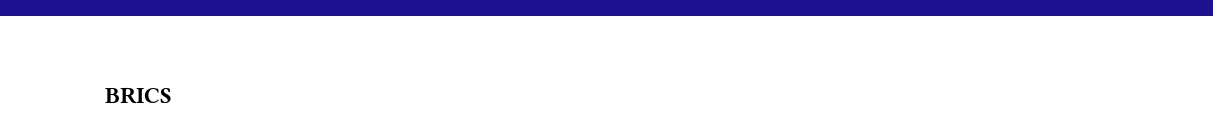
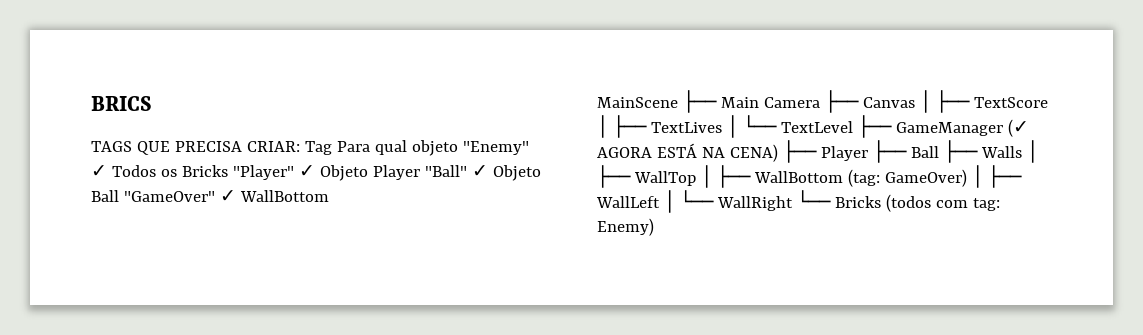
(172, 95) none -> [91,140,529,156] [91,165,541,181] [91,190,329,202] [597,90,1048,113] [597,115,1029,138] [597,140,1038,163] [597,165,1022,188] [596,190,1000,213] [597,218,654,236] // TAGS QUE PRECISA CRIAR: Tag Para qual objeto "Enemy" ✓ Todos os Bricks "Player" ✓ Objeto Player "Ball" ✓ Objeto Ball "GameOver" ✓ WallBottom // MainScene ├── Main Camera ├── Canvas │ ├── TextScore │ ├── TextLives │ └── TextLevel ├── GameManager (✓ AGORA ESTÁ NA CENA) ├── Player ├── Ball ├── Walls │ ├── WallTop │ ├── WallBottom (tag: GameOver) │ ├── WallLeft │ └── WallRight └── Bricks (todos com tag: Enemy)

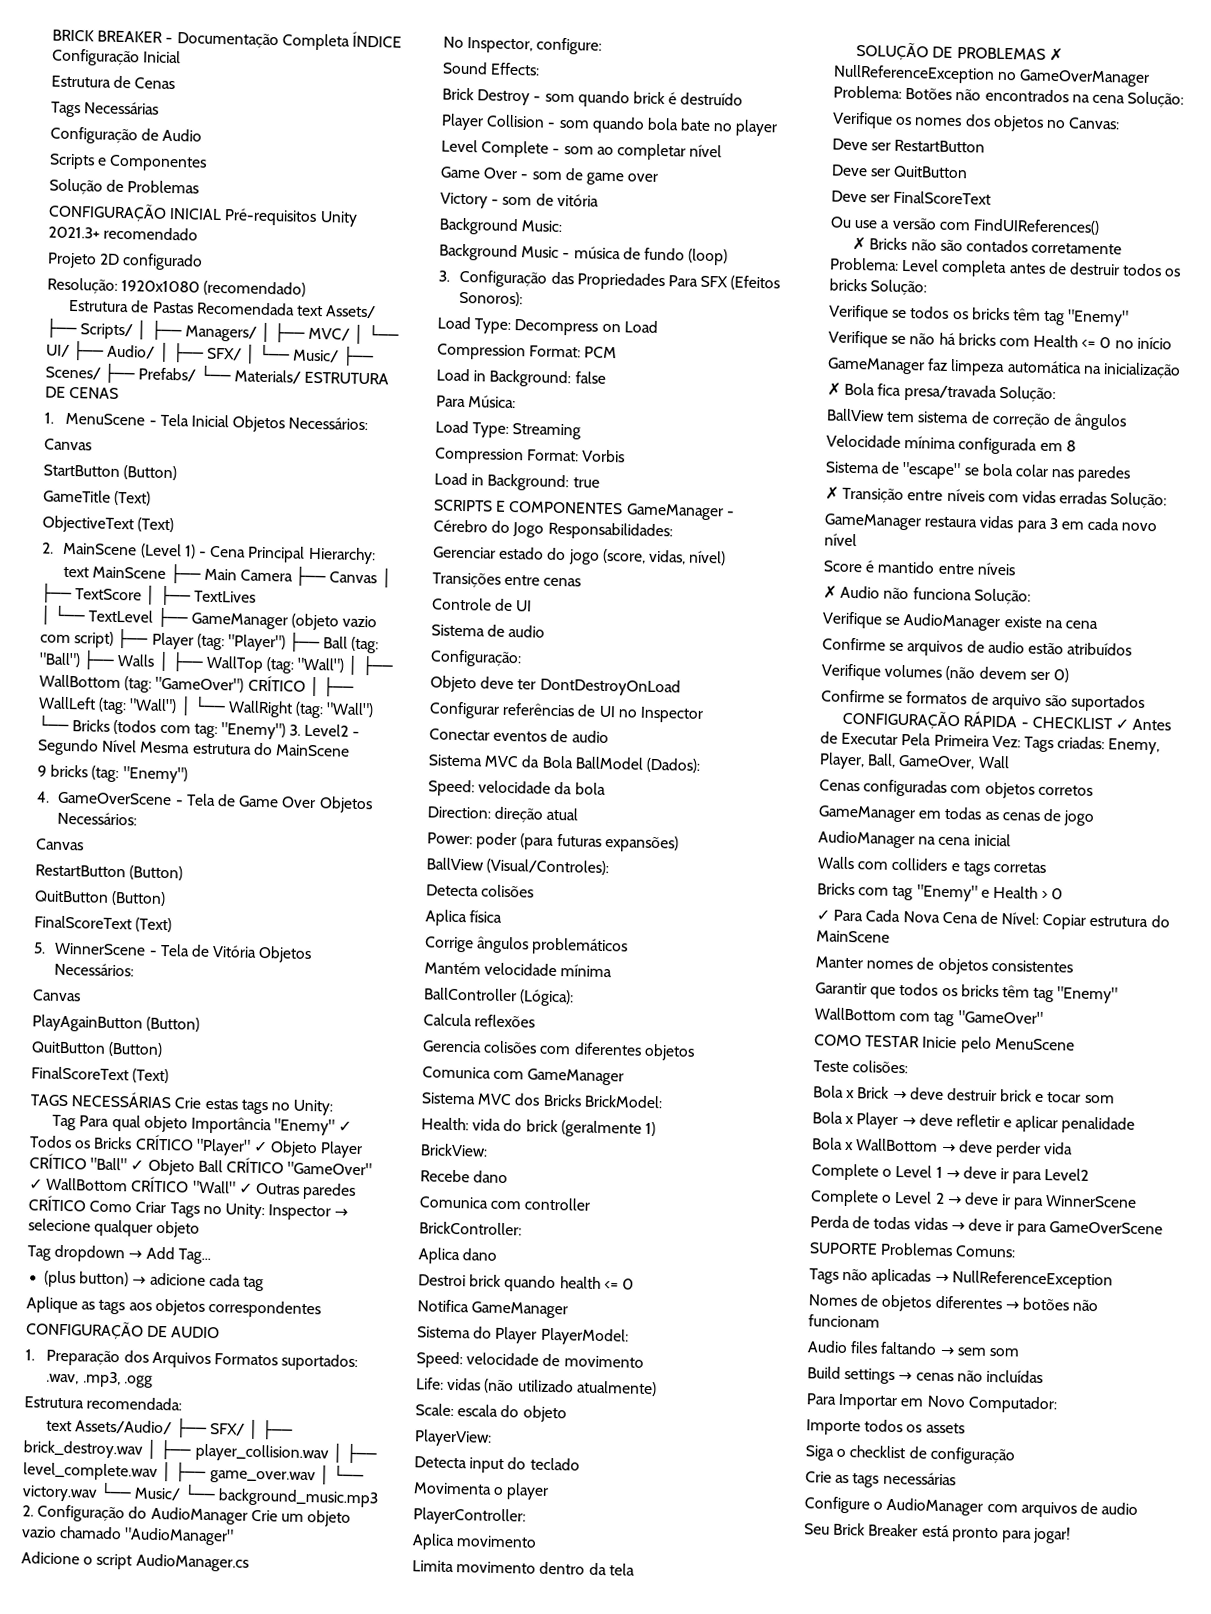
[91,96,152,111] [91,140,529,156] [91,165,541,181] [91,190,329,202] BRICS // TAGS QUE PRECISA CRIAR: Tag Para qual objeto "Enemy" ✓ Todos os Bricks "Player" ✓ Objeto Player "Ball" ✓ Objeto Ball "GameOver" ✓ WallBottom // -> [52,29,402,51] [52,48,182,67] [51,75,176,90] [50,101,160,118] [50,126,203,145] [49,153,208,172] [49,178,200,195] [48,202,358,227] [48,226,199,241] [47,252,204,271] [47,277,307,297] [69,299,377,319] [46,317,399,344] [46,340,374,367] [45,362,389,385] [45,386,120,399] [44,412,369,433] [44,438,92,451] [43,464,178,481] [43,489,152,506] [42,515,175,534] [42,542,376,565] [63,566,90,578] BRICK BREAKER - Documentação Completa ÍNDICE Configuração Inicial // Estrutura de Cenas // Tags Necessárias // Configuração de Audio // Scripts e Componentes // Solução de Problemas // CONFIGURAÇÃO INICIAL Pré-requisitos Unity 2021.3+ recomendado // Projeto 2D configurado // Resolução: 1920x1080 (recomendado) // Estrutura de Pastas Recomendada text Assets/ ├── Scripts/ │ ├── Managers/ │ ├── MVC/ │ └── UI/ ├── Audio/ │ ├── SFX/ │ └── Music/ ├── Scenes/ ├── Prefabs/ └── Materials/ ESTRUTURA DE CENAS // 1. MenuScene - Tela Inicial Objetos Necessários: // Canvas // StartButton (Button) // GameTitle (Text) // ObjectiveText (Text) // 2. MainScene (Level 1) - Cena Principal Hierarchy: // text
(722, 127) none -> (256, 596) //
[1007,119,1029,137] [597,140,939,163] (✓ AGORA ESTÁ NA CENA) ├── Player ├── Ball -> [290,613,378,631] [40,627,380,654] [39,652,81,668] (objeto vazio com script) ├── Player (tag: "Player") ├── Ball (tag: "Ball")
(696, 178) none -> [266,657,345,674] (tag: "Wall")
[884,169,967,187] GameOver) -> [155,675,306,693] "GameOver") CRÍTICO
(660, 202) none -> [98,697,178,715] (tag: "Wall")
(793, 203) none -> [295,701,375,719] (tag: "Wall")
[597,218,654,236] Enemy) -> [220,722,361,740] [37,738,350,757] [37,764,188,784] [36,791,373,814] [57,811,138,826] [36,838,84,851] [35,864,184,881] [34,890,167,907] [34,915,173,933] [33,942,313,964] [54,962,135,977] [32,989,81,1002] [32,1014,201,1033] [31,1041,164,1058] [31,1066,170,1084] [30,1091,334,1116] [52,1114,353,1136] [29,1134,364,1159] [29,1153,373,1176] [29,1176,357,1200] [28,1195,349,1221] [28,1218,201,1238] [27,1244,211,1265] [44,1270,264,1292] [26,1296,321,1319] [26,1320,221,1340] [25,1349,359,1372] [46,1371,153,1388] [24,1396,183,1411] [46,1417,294,1440] [23,1438,377,1464] [23,1461,364,1485] [22,1481,378,1508] [22,1504,352,1527] [21,1526,235,1546] [21,1551,249,1572] [443,36,603,55] [442,61,541,76] [442,87,744,108] [441,113,779,137] [441,139,723,161] [440,166,659,186] [440,192,599,209] [439,217,563,236] [439,243,729,266] [438,269,781,291] [459,290,524,307] [437,316,658,336] [437,343,618,361] [436,368,606,388] [436,395,517,409] [435,420,582,440] [434,447,626,465] [434,472,600,492] [434,499,735,521] [433,519,673,541] [433,546,727,566] [432,572,582,588] [431,597,533,612] [431,624,546,638] [430,649,522,668] [430,675,681,697] [429,701,704,723] [429,728,609,744] [428,754,701,773] [428,779,606,797] [427,806,579,823] [427,832,679,853] [426,857,610,876] [426,884,535,898] [425,909,503,927] [425,936,629,956] [424,961,613,978] [424,987,575,1007] [423,1013,536,1028] [422,1040,695,1061] [422,1066,625,1086] [421,1092,663,1109] [421,1117,656,1138] [420,1143,488,1157] [420,1169,509,1184] [419,1196,591,1211] [419,1221,522,1236] [418,1247,498,1265] [418,1274,634,1293] [417,1299,569,1319] [417,1326,629,1346] [416,1351,644,1369] [416,1377,657,1397] [415,1403,567,1423] [414,1429,492,1447] [414,1456,580,1474] [413,1482,550,1500] [413,1507,526,1526] [412,1533,538,1551] [412,1560,635,1576] [856,41,1063,62] [833,64,1151,87] [833,85,1185,108] [832,111,1121,132] [832,138,986,153] [831,164,969,179] [831,190,992,205] [830,216,1100,235] [852,236,1123,255] [830,257,1182,278] [829,278,928,296] [828,304,1130,327] [828,330,1172,350] [827,357,1181,379] [827,382,1056,403] [826,408,1128,431] [826,434,1076,455] [825,461,1132,483] [825,486,1168,509] [824,513,1158,533] [824,533,857,547] [823,560,1016,576] [823,585,1031,605] [822,611,1098,632] [822,637,1133,657] [821,663,1069,683] [821,689,1146,712] [842,709,1172,731] [820,731,1161,755] [819,752,1010,770] [819,779,1093,799] [818,805,1096,826] [818,830,1011,849] [817,856,1046,876] [817,882,1064,902] [816,909,1170,930] [816,930,890,943] [815,956,1073,975] [815,982,1119,1004] [814,1007,1043,1027] [814,1034,1075,1053] [813,1060,909,1074] [813,1085,1115,1104] [812,1111,1136,1134] [812,1137,1074,1158] [811,1163,1090,1184] [810,1189,1138,1211] [810,1215,1164,1237] [809,1242,1017,1258] [809,1268,1113,1290] [808,1294,1100,1312] [808,1314,880,1328] [807,1340,1020,1357] [807,1366,1043,1385] [806,1393,1058,1414] [806,1419,965,1436] [805,1445,1015,1465] [805,1471,956,1488] [804,1496,1139,1518] [804,1522,1072,1544] "Enemy") 3. Level2 - Segundo Nível Mesma estrutura do MainScene // 9 bricks (tag: "Enemy") // 4. GameOverScene - Tela de Game Over Objetos Necessários: // Canvas // RestartButton (Button) // QuitButton (Button) // FinalScoreText (Text) // 5. WinnerScene - Tela de Vitória Objetos Necessários: // Canvas // PlayAgainButton (Button) // QuitButton (Button) // FinalScoreText (Text) // TAGS NECESSÁRIAS Crie estas tags no Unity: // Tag Para qual objeto Importância "Enemy" ✓ Todos os Bricks CRÍTICO "Player" ✓ Objeto Player CRÍTICO "Ball" ✓ Objeto Ball CRÍTICO "GameOver" ✓ WallBottom CRÍTICO "Wall" ✓ Outras paredes CRÍTICO Como Criar Tags no Unity: Inspector → selecione qualquer objeto // Tag dropdown → Add Tag... // (plus button) → adicione cada tag // Aplique as tags aos objetos correspondentes // CONFIGURAÇÃO DE AUDIO // 1. Preparação dos Arquivos Formatos suportados: .wav, .mp3, .ogg // Estrutura recomendada: // text Assets/Audio/ ├── SFX/ │ ├── brick_destroy.wav │ ├── player_collision.wav │ ├── level_complete.wav │ ├── game_over.wav │ └── victory.wav └── Music/ └── background_music.mp3 2. Configuração do AudioManager Crie um objeto vazio chamado "AudioManager" // Adicione o script AudioManager.cs // No Inspector, configure: // Sound Effects: // Brick Destroy - som quando brick é destruído // Player Collision - som quando bola bate no player // Level Complete - som ao completar nível // Game Over - som de game over // Victory - som de vitória // Background Music: // Background Music - música de fundo (loop) // 3. Configuração das Propriedades Para SFX (Efeitos Sonoros): // Load Type: Decompress on Load // Compression Format: PCM // Load in Background: false // Para Música: // Load Type: Streaming // Compression Format: Vorbis // Load in Background: true // SCRIPTS E COMPONENTES GameManager - Cérebro do Jogo Responsabilidades: // Gerenciar estado do jogo (score, vidas, nível) // Transições entre cenas // Controle de UI // Sistema de audio // Configuração: // Objeto deve ter DontDestroyOnLoad // Configurar referências de UI no Inspector // Conectar eventos de audio // Sistema MVC da Bola BallModel (Dados): // Speed: velocidade da bola // Direction: direção atual // Power: poder (para futuras expansões) // BallView (Visual/Controles): // Detecta colisões // Aplica física // Corrige ângulos problemáticos // Mantém velocidade mínima // BallController (Lógica): // Calcula reflexões // Gerencia colisões com diferentes objetos // Comunica com GameManager // Sistema MVC dos Bricks BrickModel: // Health: vida do brick (geralmente 1) // BrickView: // Recebe dano // Comunica com controller // BrickController: // Aplica dano // Destroi brick quando health <= 0 // Notifica GameManager // Sistema do Player PlayerModel: // Speed: velocidade de movimento // Life: vidas (não utilizado atualmente) // Scale: escala do objeto // PlayerView: // Detecta input do teclado // Movimenta o player // PlayerController: // Aplica movimento // Limita movimento dentro da tela // SOLUÇÃO DE PROBLEMAS ✗ NullReferenceException no GameOverManager Problema: Botões não encontrados na cena Solução: // Verifique os nomes dos objetos no Canvas: // Deve ser RestartButton // Deve ser QuitButton // Deve ser FinalScoreText // Ou use a versão com FindUIReferences() // ✗ Bricks não são contados corretamente Problema: Level completa antes de destruir todos os bricks Solução: // Verifique se todos os bricks têm tag "Enemy" // Verifique se não há bricks com Health <= 0 no início // GameManager faz limpeza automática na inicialização // ✗ Bola fica presa/travada Solução: // BallView tem sistema de correção de ângulos // Velocidade mínima configurada em 8 // Sistema de "escape" se bola colar nas paredes // ✗ Transição entre níveis com vidas erradas Solução: // GameManager restaura vidas para 3 em cada novo nível // Score é mantido entre níveis // ✗ Audio não funciona Solução: // Verifique se AudioManager existe na cena // Confirme se arquivos de audio estão atribuídos // Verifique volumes (não devem ser 0) // Confirme se formatos de arquivo são suportados // CONFIGURAÇÃO RÁPIDA - CHECKLIST ✓ Antes de Executar Pela Primeira Vez: Tags criadas: Enemy, Player, Ball, GameOver, Wall // Cenas configuradas com objetos corretos // GameManager em todas as cenas de jogo // AudioManager na cena inicial // Walls com colliders e tags corretas // Bricks com tag "Enemy" e Health > 0 // ✓ Para Cada Nova Cena de Nível: Copiar estrutura do MainScene // Manter nomes de objetos consistentes // Garantir que todos os bricks têm tag "Enemy" // WallBottom com tag "GameOver" // COMO TESTAR Inicie pelo MenuScene // Teste colisões: // Bola x Brick → deve destruir brick e tocar som // Bola x Player → deve refletir e aplicar penalidade // Bola x WallBottom → deve perder vida // Complete o Level 1 → deve ir para Level2 // Complete o Level 2 → deve ir para WinnerScene // Perda de todas vidas → deve ir para GameOverScene // SUPORTE Problemas Comuns: // Tags não aplicadas → NullReferenceException // Nomes de objetos diferentes → botões não funcionam // Audio files faltando → sem som // Build settings → cenas não incluídas // Para Importar em Novo Computador: // Importe todos os assets // Siga o checklist de configuração // Crie as tags necessárias // Configure o AudioManager com arquivos de audio // Seu Brick Breaker está pronto para jogar!

